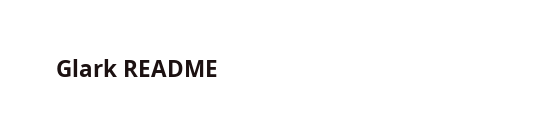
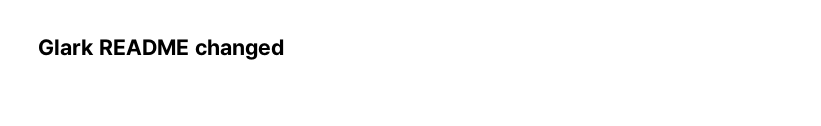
(219, 68) none -> [194,39,284,60] changed

